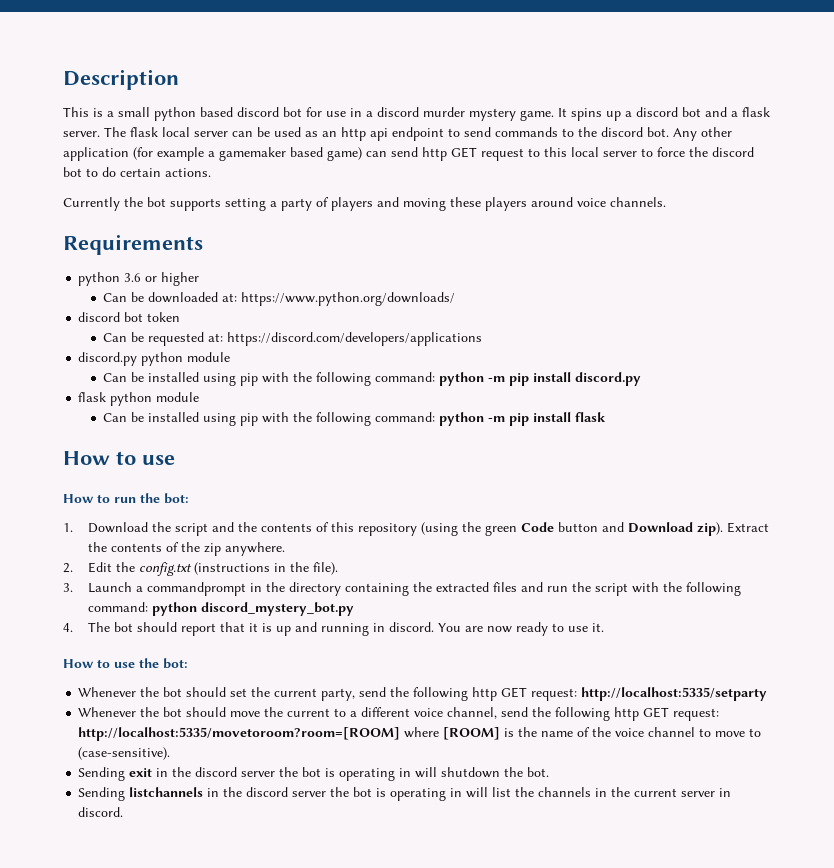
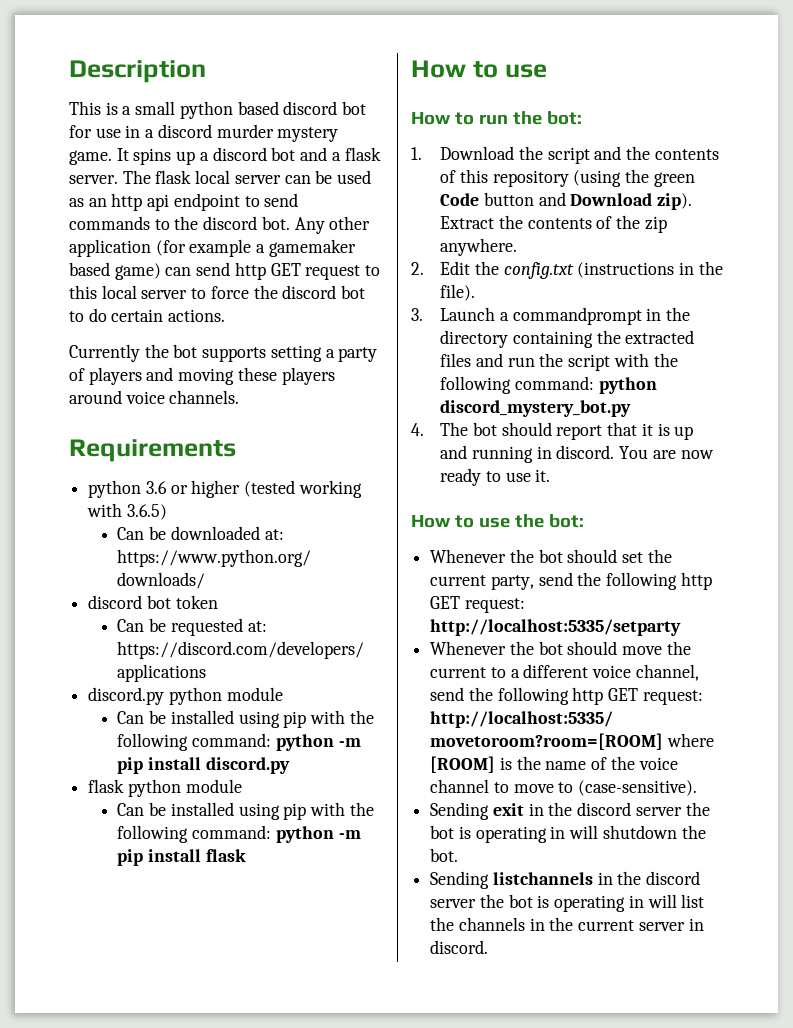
(200, 279) none -> [244,480,362,498] [87,503,167,520] (tested working with 3.6.5)

